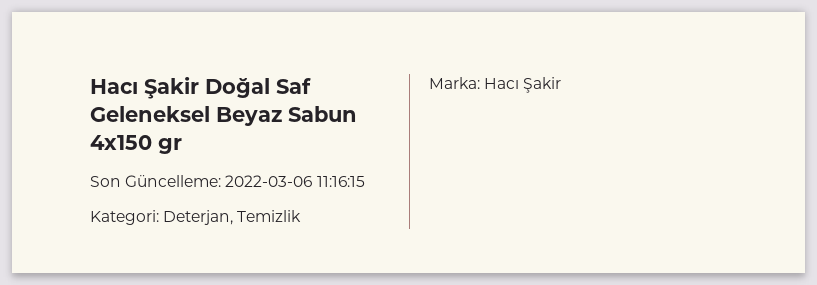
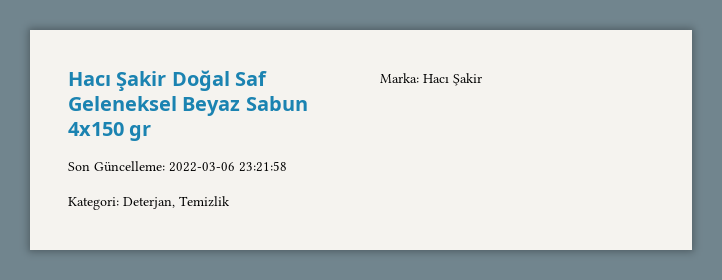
[316,176,365,187] 11:16:15 -> [239,161,287,172] 23:21:58

